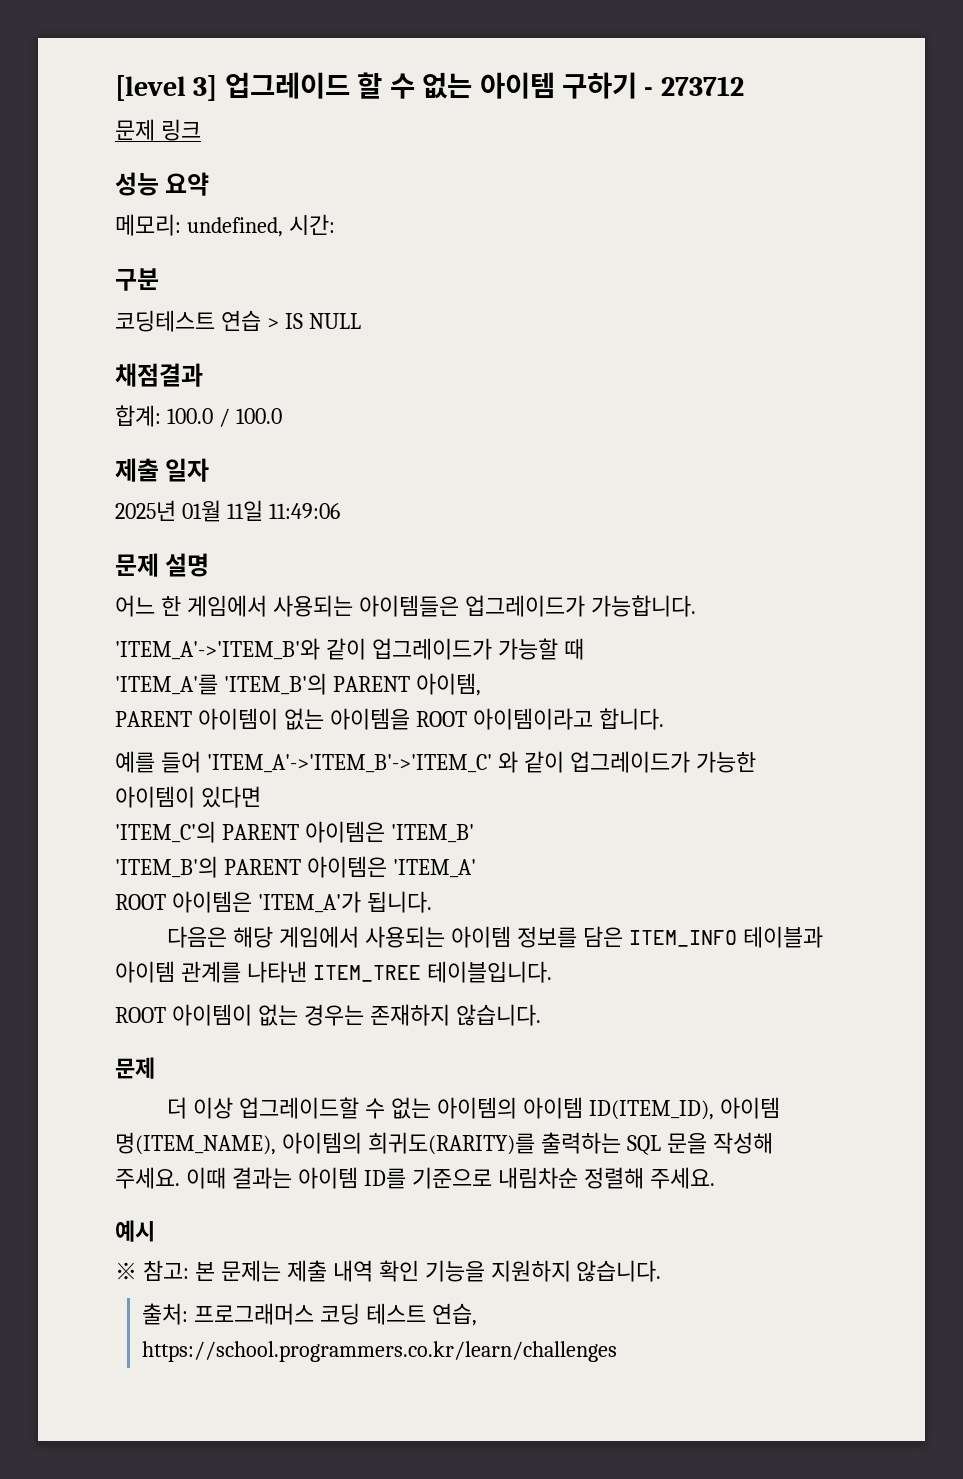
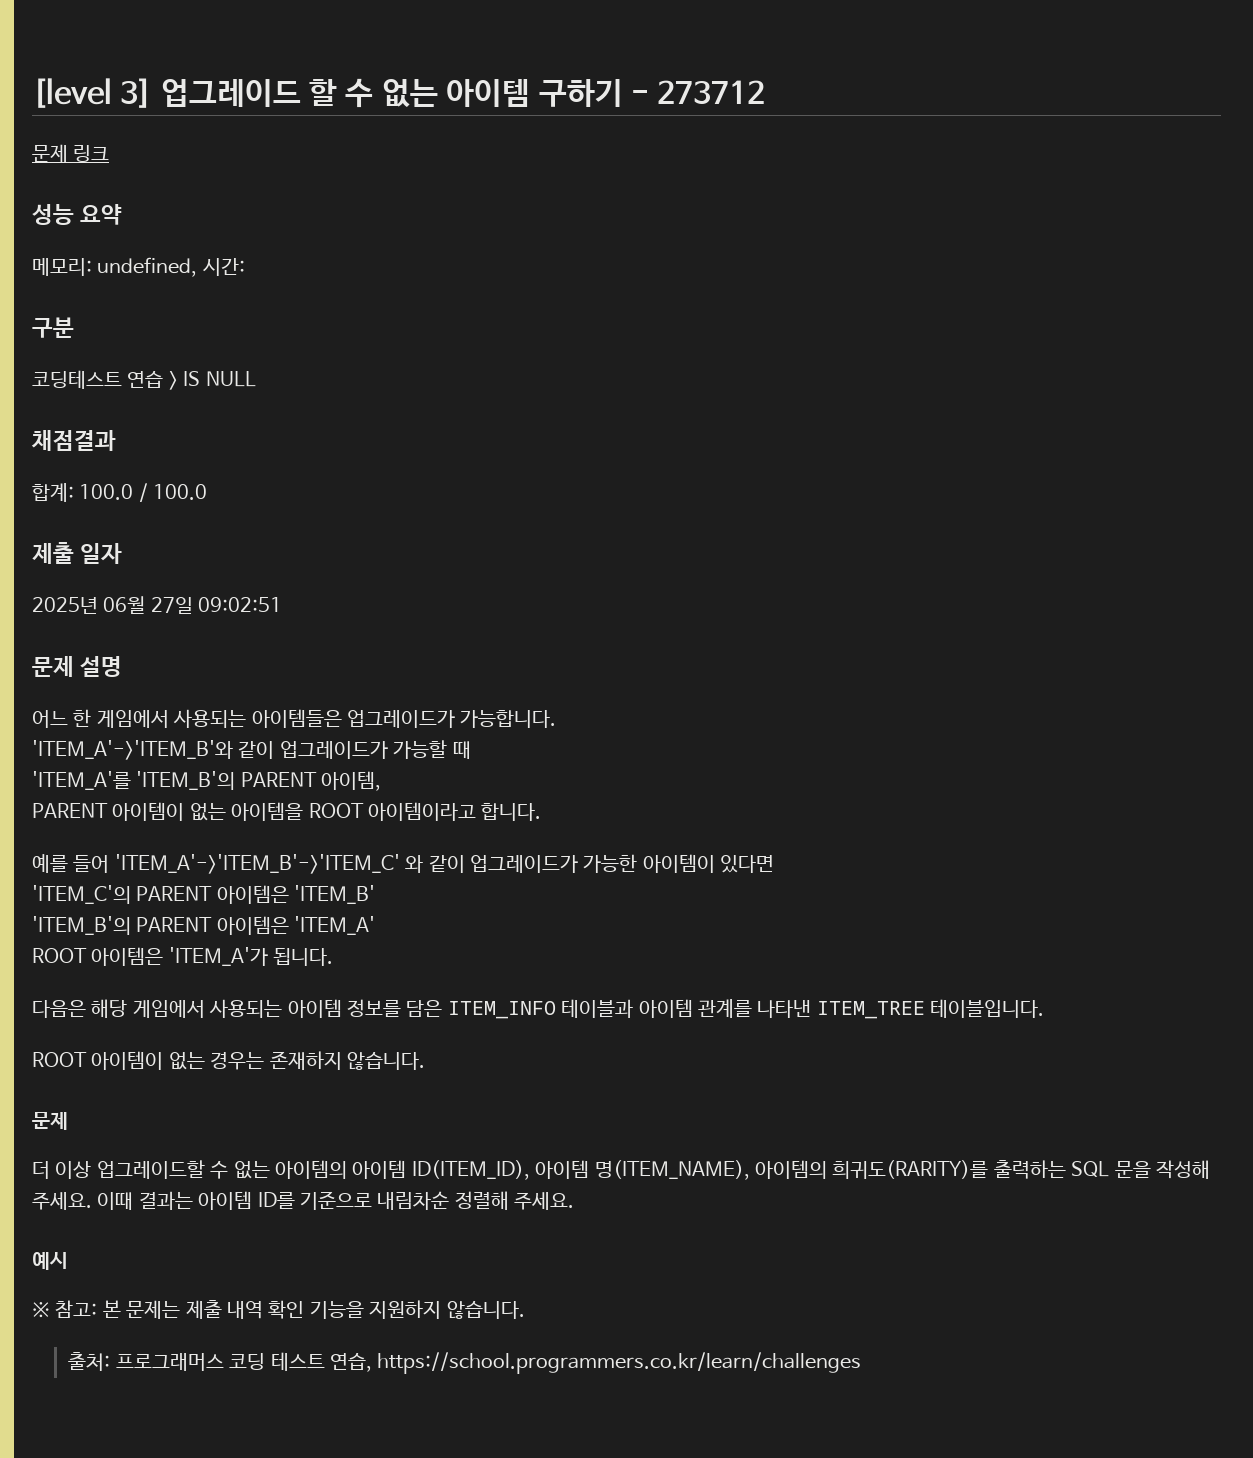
[181,500,340,522] 01월 11일 11:49:06 -> [103,596,283,614] 06월 27일 09:02:51

